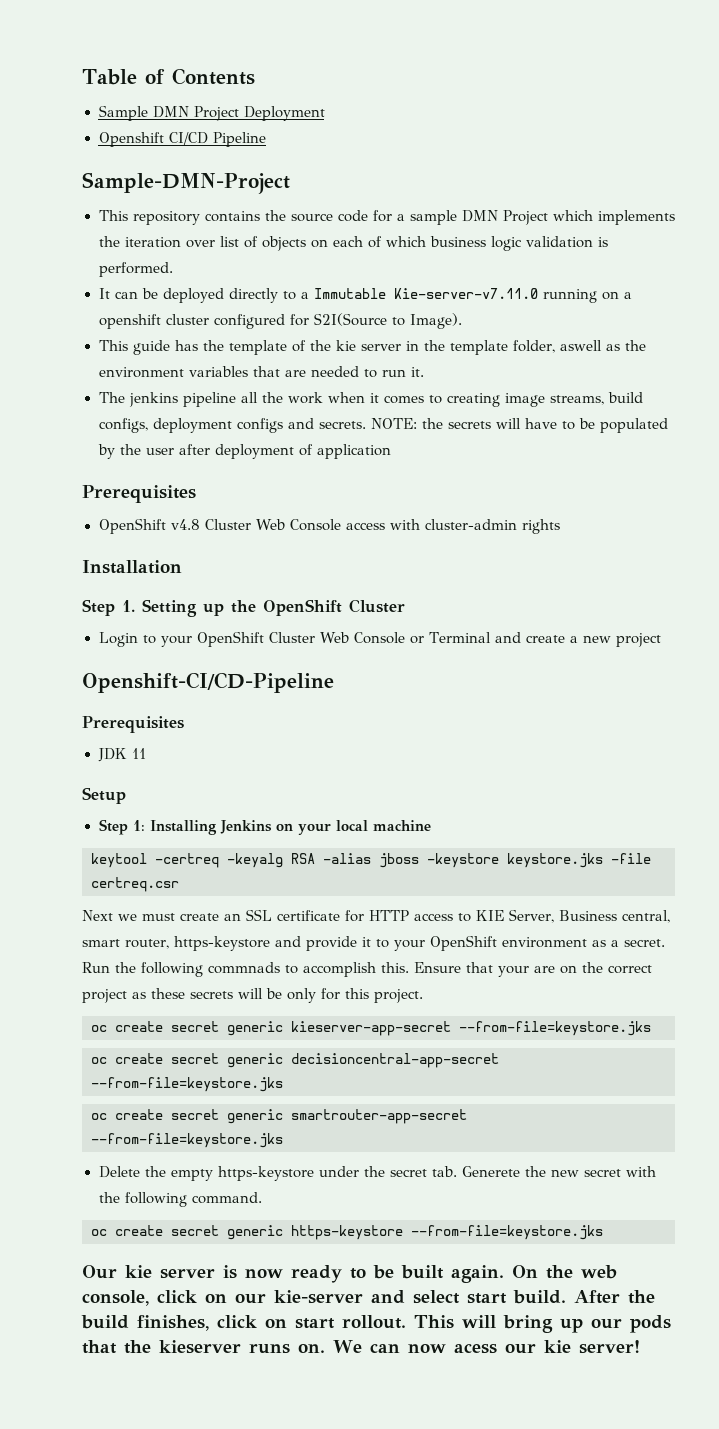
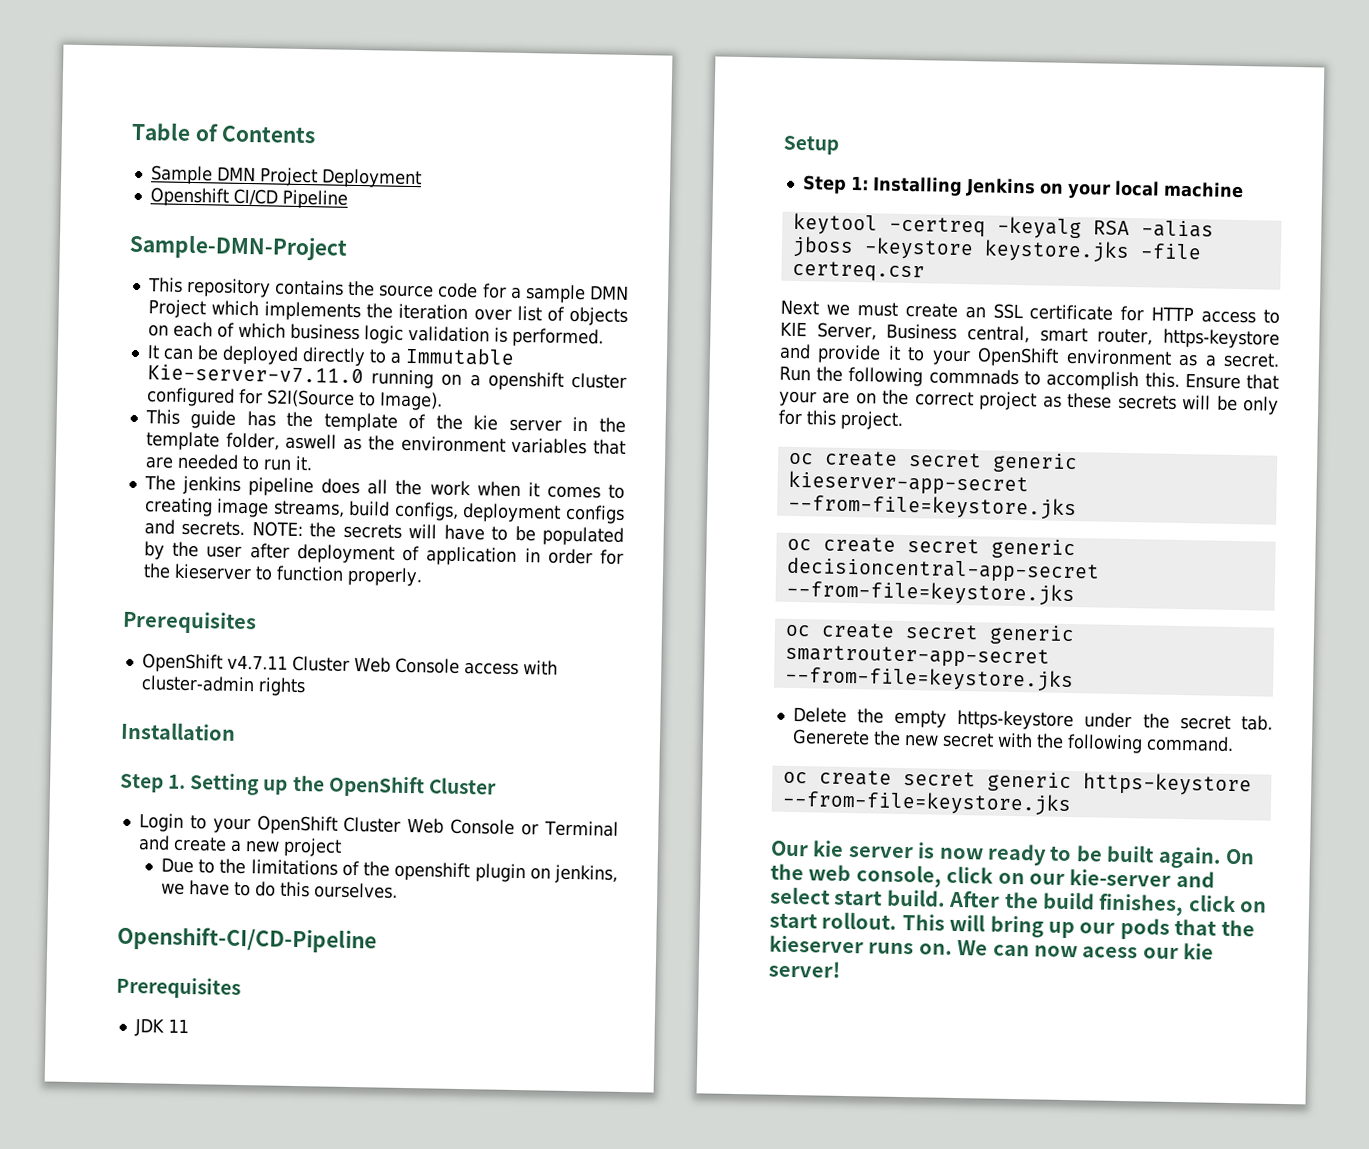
(236, 399) none -> [321,478,361,495] does
(391, 451) none -> [524,548,624,565] [142,563,423,587] in order for the kieserver to function properly.
[170,519,200,530] v4.8 -> [226,654,288,670] v4.7.11
(662, 640) none -> [160,857,618,884] [160,880,398,899] // Due to the limitations of the openshift plugin on jenkins, we have to do this ourselves.

